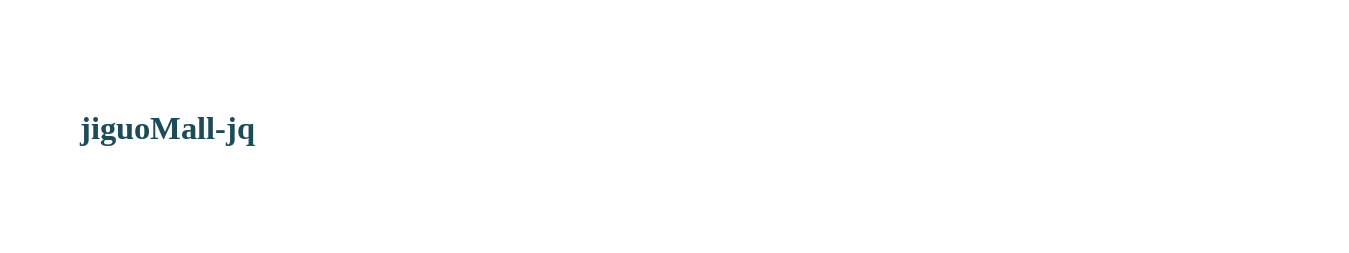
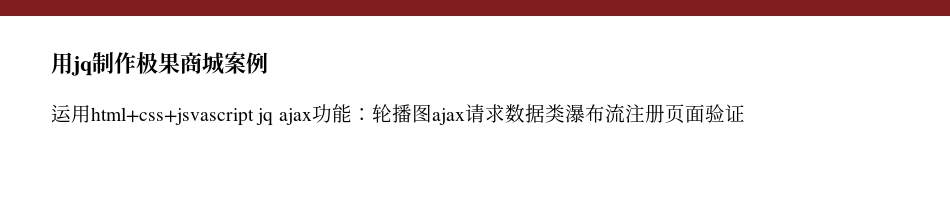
[79,117,255,146] jiguoMall-jq -> [51,52,268,76] [51,104,745,126] 用jq制作极果商城案例 // 运用html+css+jsvascript jq ajax功能：轮播图ajax请求数据类瀑布流注册页面验证

